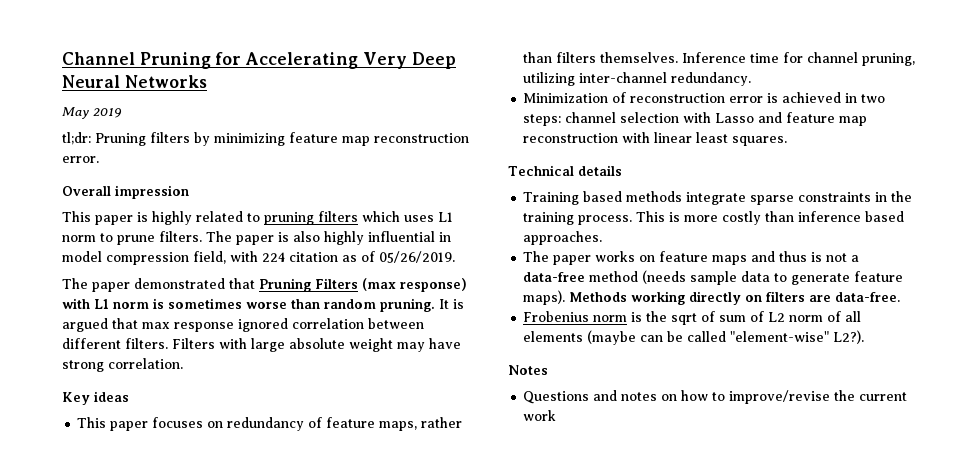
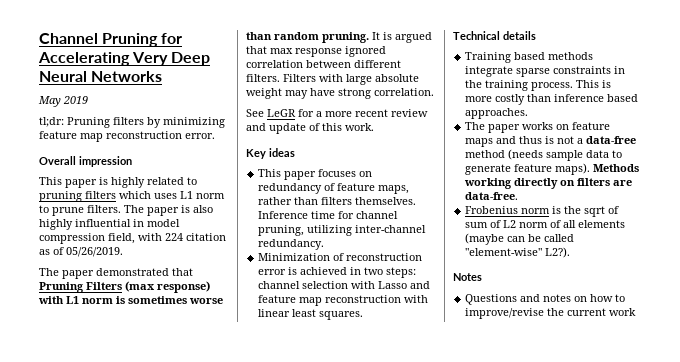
(183, 363) none -> [246,109,428,117] [246,123,374,134] // See LeGR for a more recent review and update of this work.

